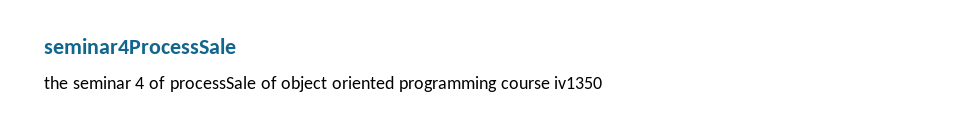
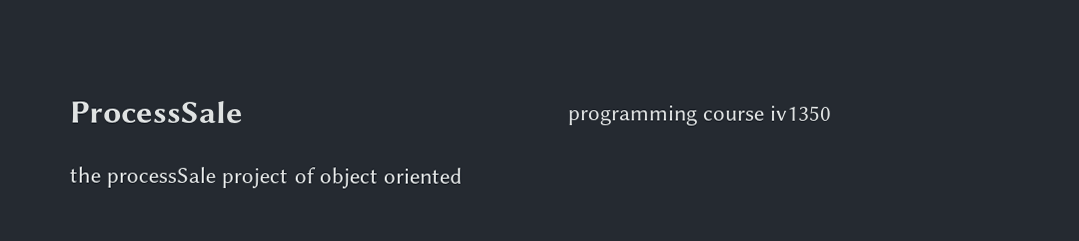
[44,38,236,54] seminar4ProcessSale -> [69,100,244,124] ProcessSale
[72,76,256,92] seminar 4 of processSale -> [106,166,289,189] processSale project

